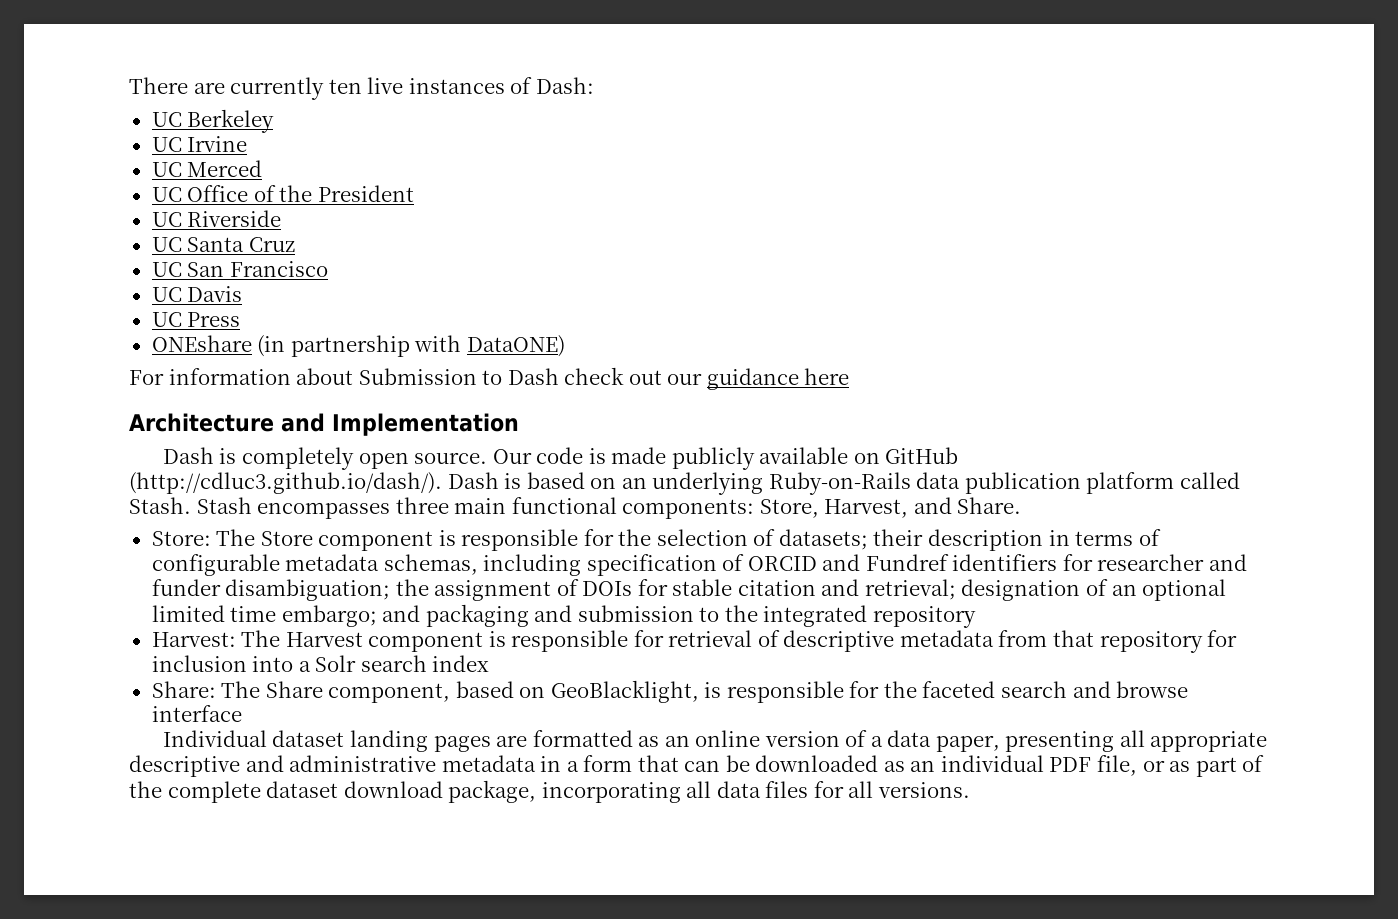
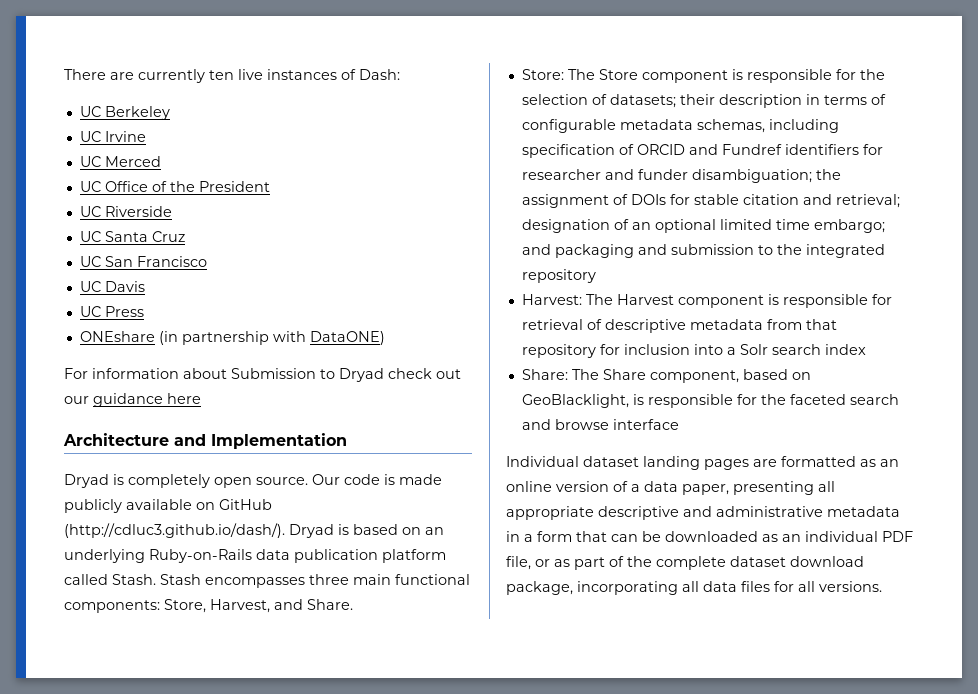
[507,368,559,385] Dash -> [339,368,384,382] Dryad
[162,447,214,464] Dash -> [64,474,109,488] Dryad
[447,472,499,489] Dash -> [289,524,334,538] Dryad

